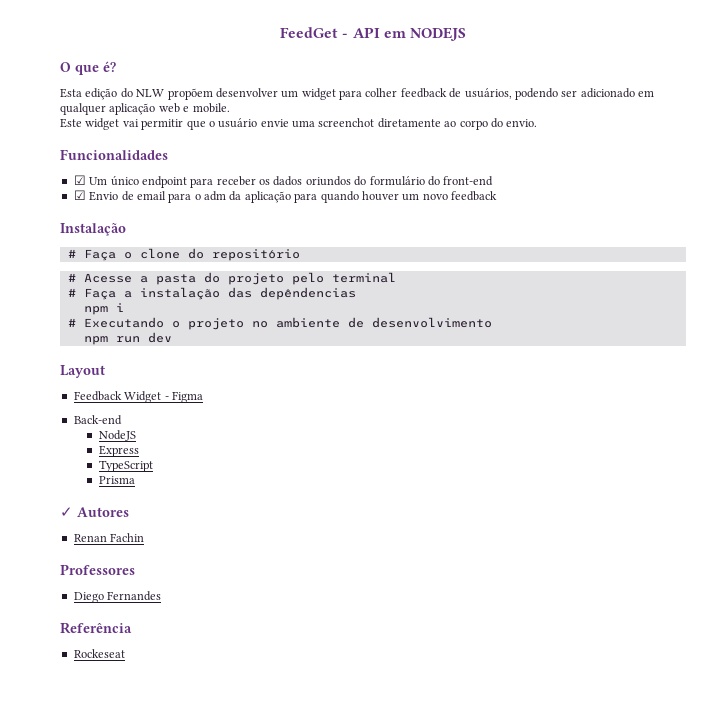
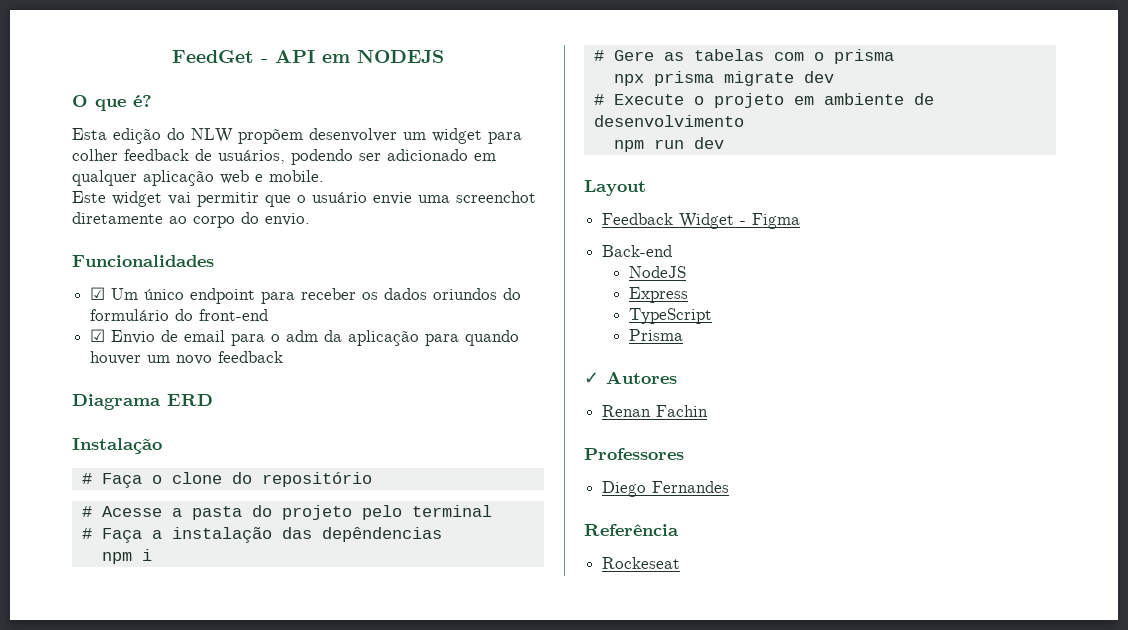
(497, 196) none -> [72,394,213,410] // Diagrama ERD
[83,317,164,328] Executando -> [613,49,894,64] [613,71,834,86] [593,94,684,105] Gere as tabelas com o prisma // npx prisma migrate dev // # Execute
[251,321,268,328] no -> [793,96,814,105] em

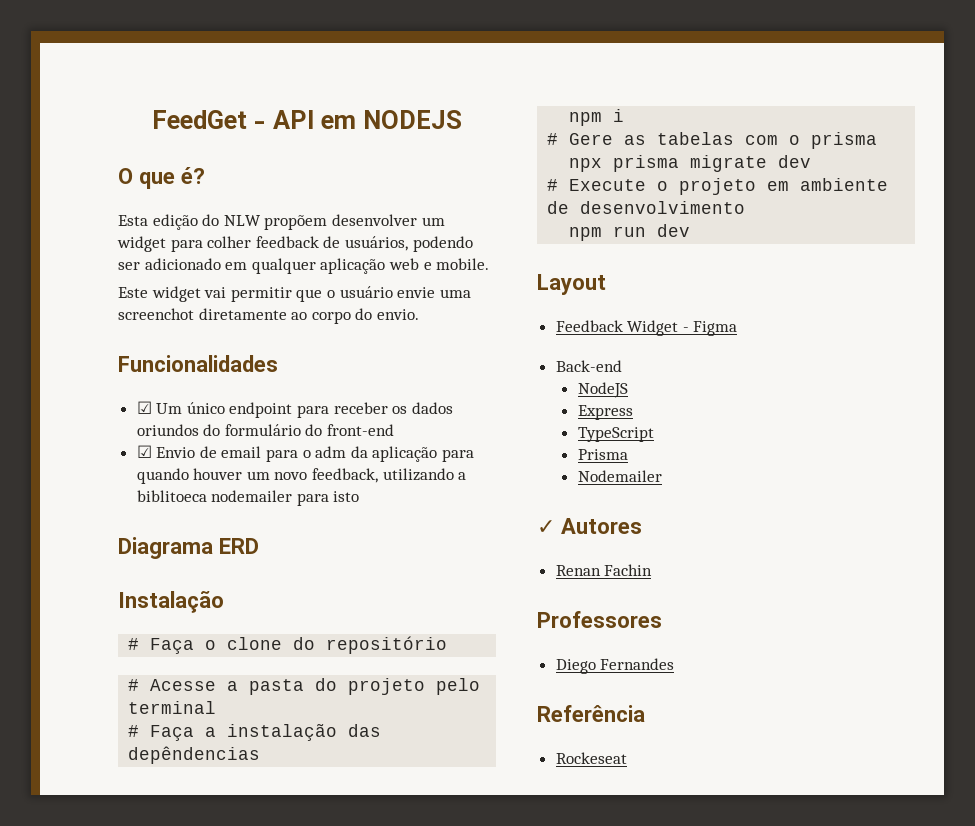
[218,351,284,363] feedback -> [312,468,467,483] [136,490,360,506] feedback, utilizando a biblitoeca nodemailer para isto
(684, 335) none -> [577,470,662,482] // Nodemailer

